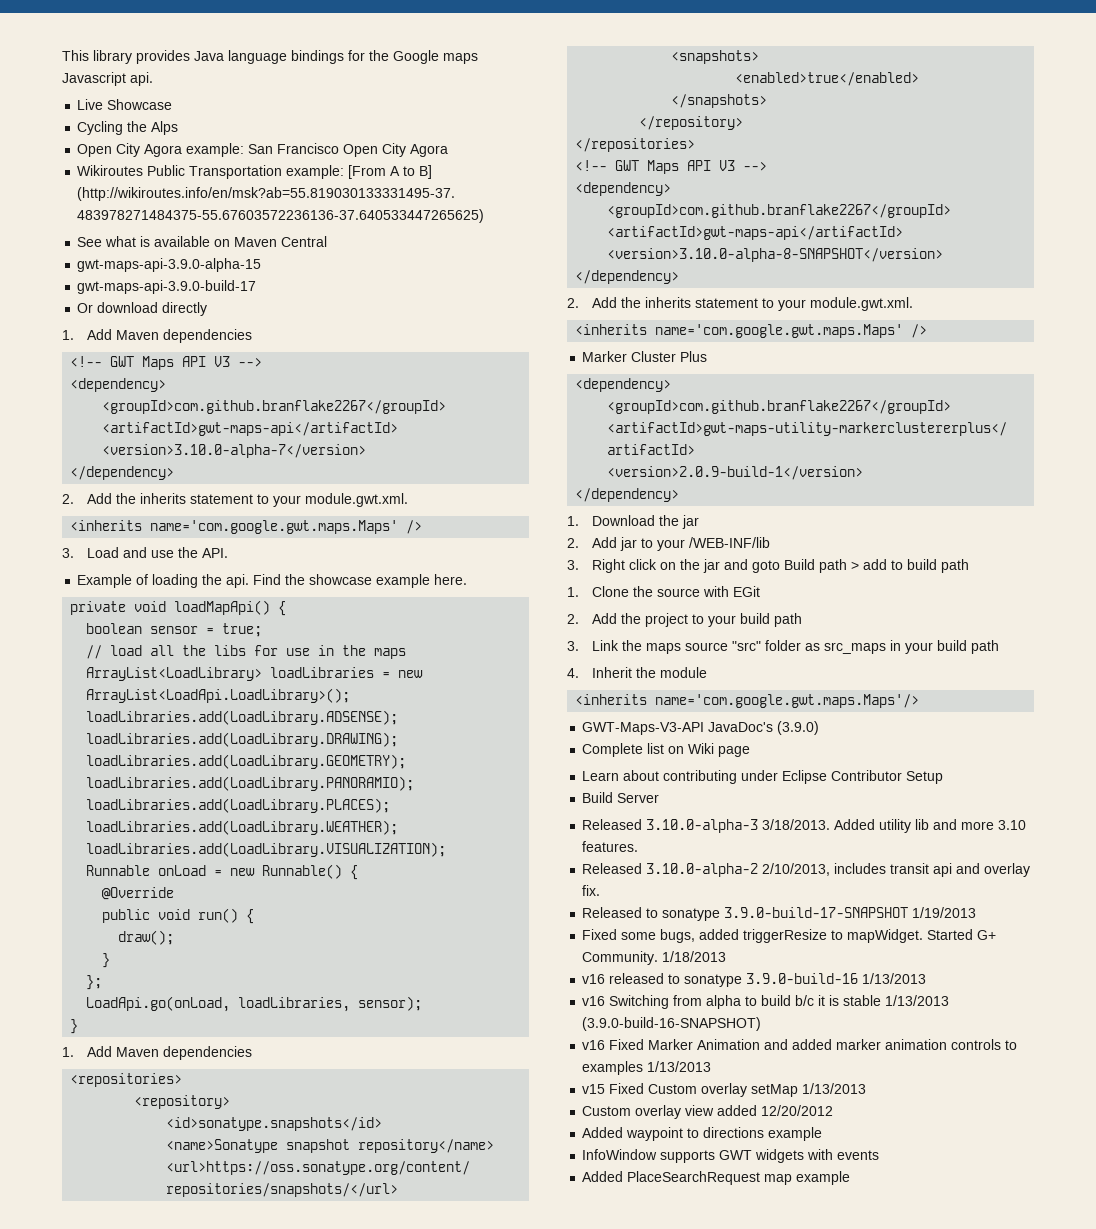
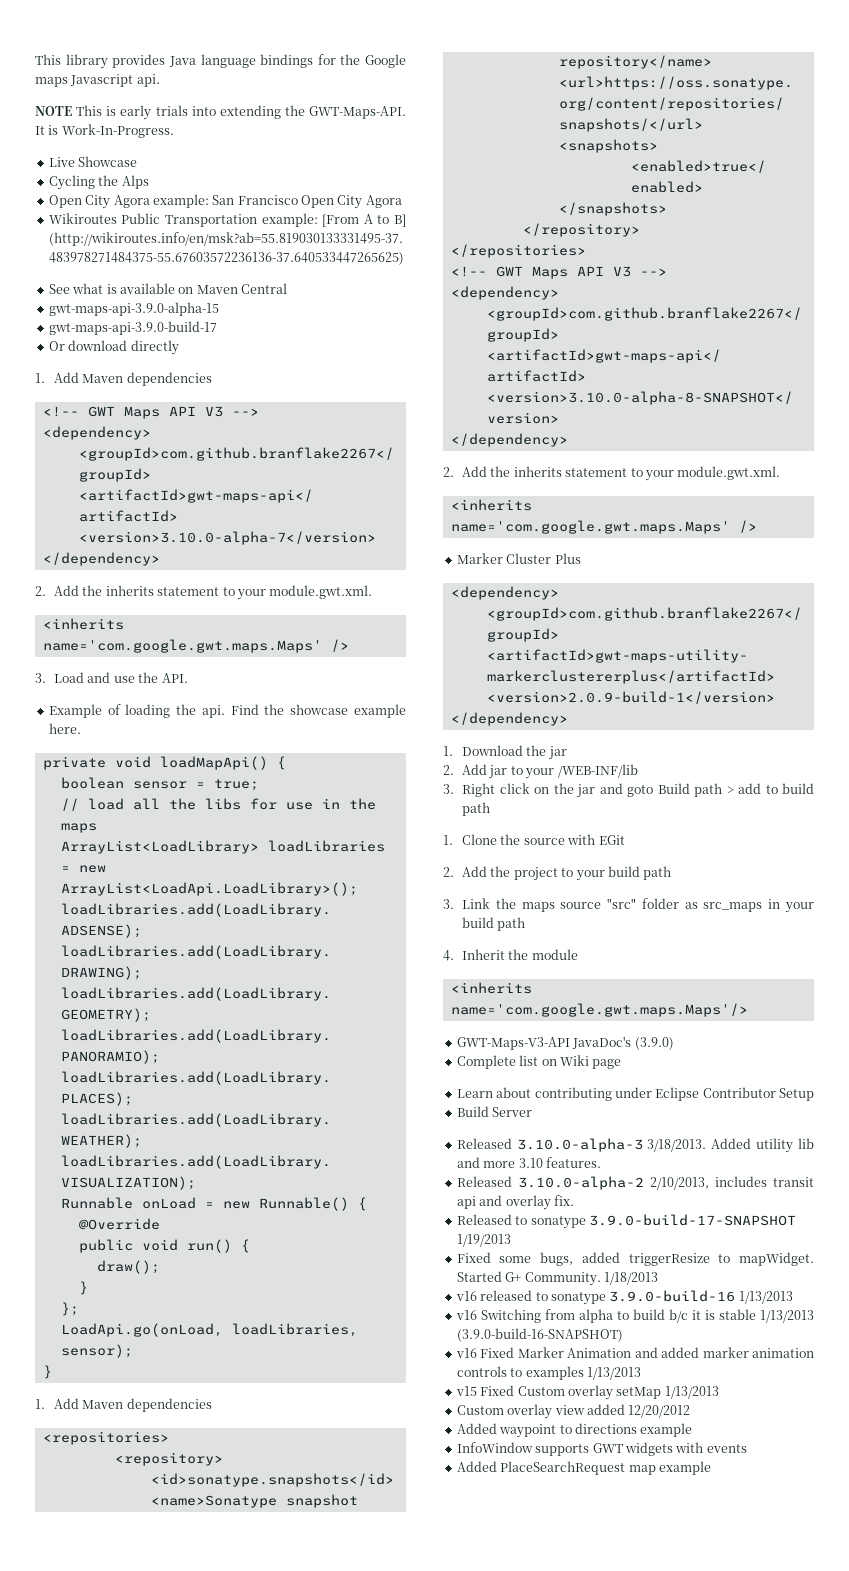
(153, 79) none -> [35,105,406,120] [35,124,174,138] // NOTE This is early trials into extending the GWT-Maps-API. It is Work-In-Progress.

